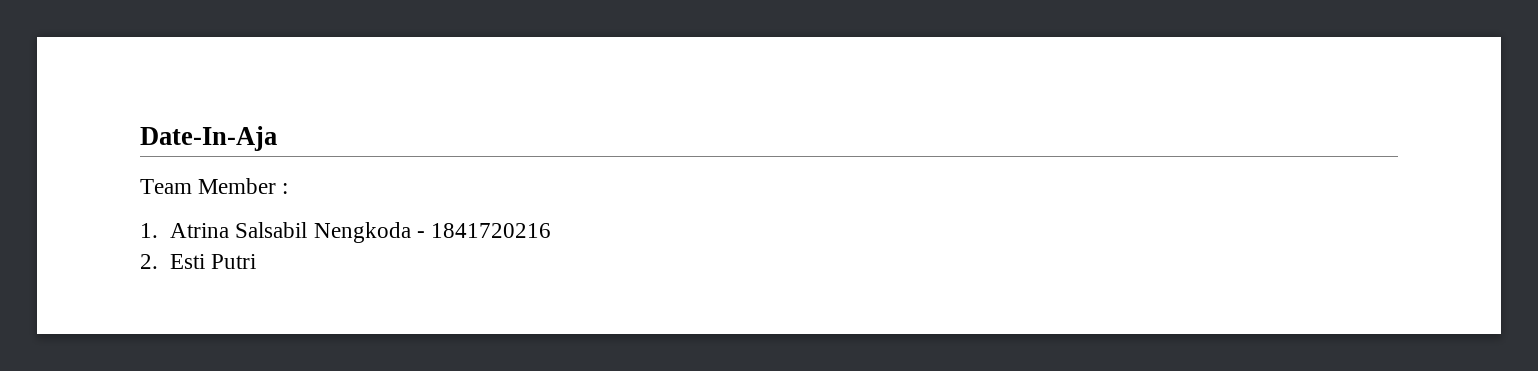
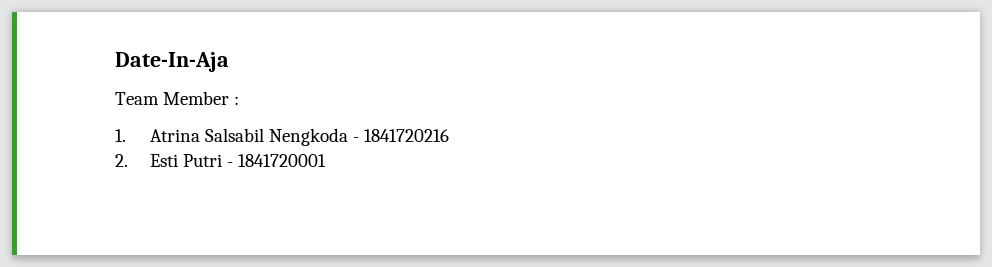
(257, 261) none -> [227,154,327,167] - 1841720001

